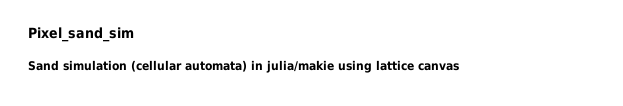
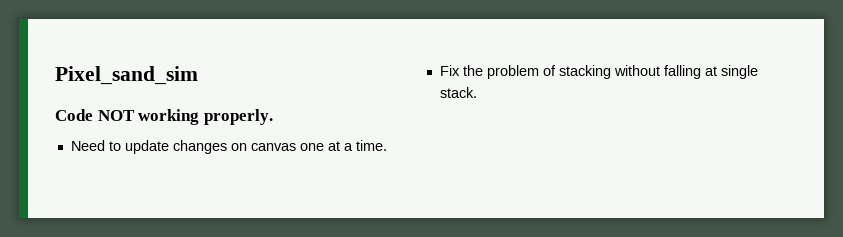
[28,60,459,73] Sand simulation (cellular automata) in julia/makie using lattice canvas -> [55,109,273,125] [70,140,387,154] [439,65,758,79] [439,87,477,98] Code NOT working properly. // Need to update changes on canvas one at a time. // Fix the problem of stacking without falling at single stack.

